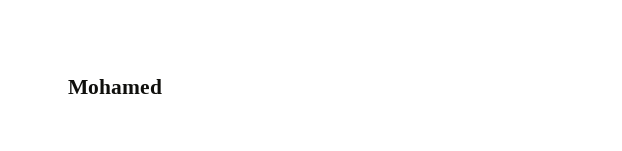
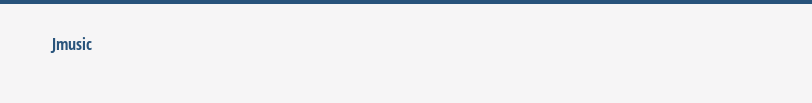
[68,79,162,94] Mohamed -> [50,37,92,53] Jmusic

